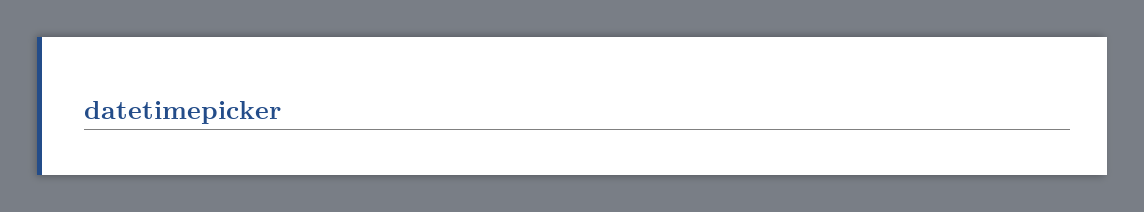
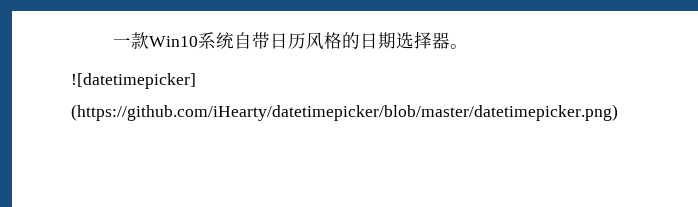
[84,101,281,124] datetimepicker -> [112,31,468,50] [71,73,196,89] [71,104,618,121] 一款Win10系统自带日历风格的日期选择器。 // ![datetimepicker] (https://github.com/iHearty/datetimepicker/blob/master/datetimepicker.png)

